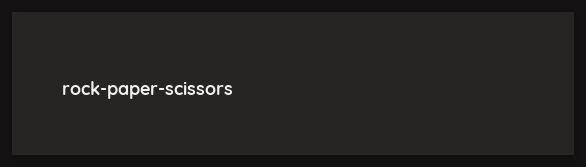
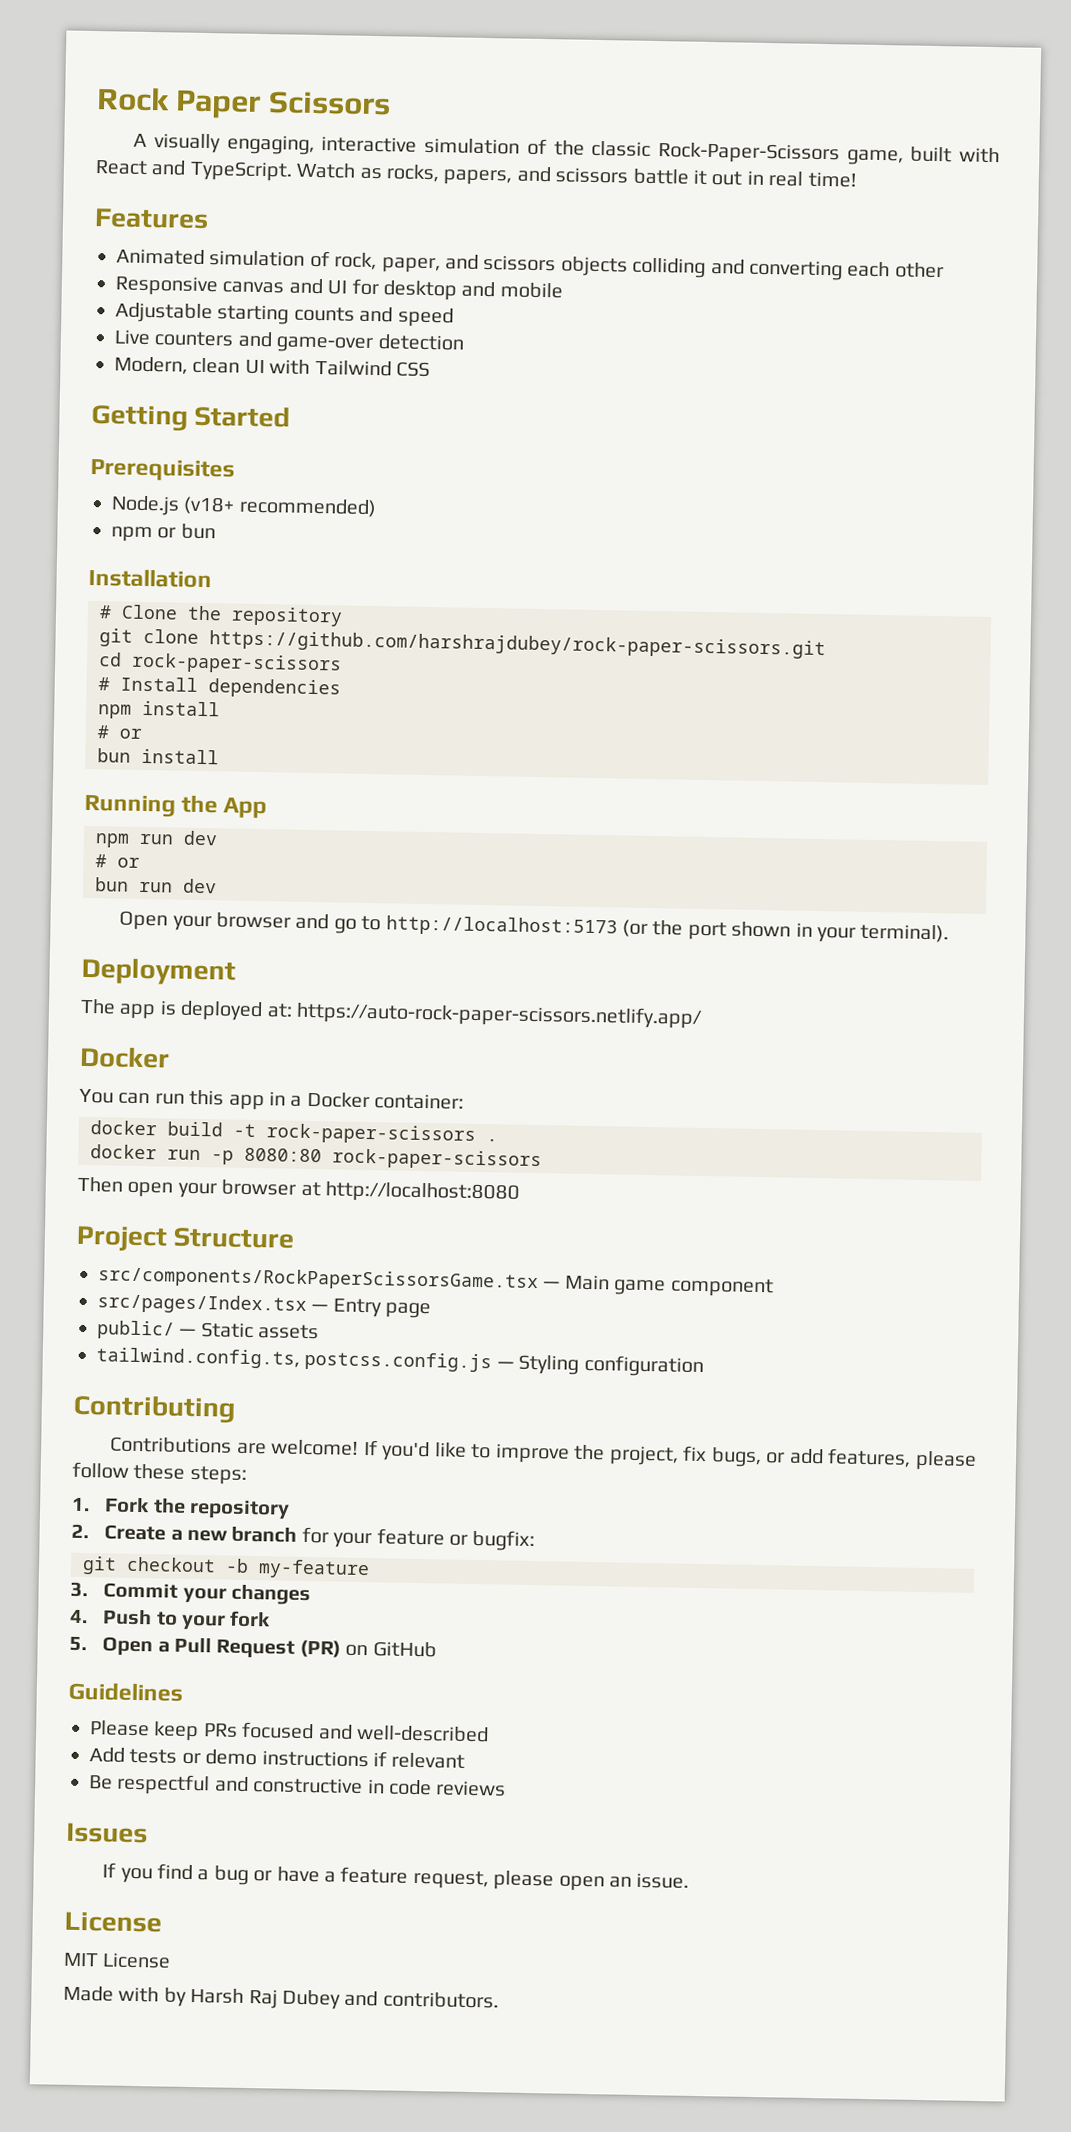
[62,81,233,99] rock-paper-scissors -> [96,87,391,119] [133,133,1000,166] [95,160,857,188] [94,208,209,230] [116,248,944,281] [115,275,563,301] [115,302,454,328] [114,329,464,354] [114,356,430,377] [91,404,291,431] [90,457,235,482] [111,495,377,518] [111,523,216,543] [88,567,212,589] [99,604,343,627] [99,628,826,660] [99,652,342,675] [98,676,341,699] [98,700,220,719] [97,725,142,739] [97,748,219,765] [84,793,268,819] [95,830,218,848] [95,854,140,868] [95,877,217,894] [119,910,950,943] [81,957,236,986] [80,998,703,1029] [79,1046,170,1069] [79,1088,465,1111] [90,1120,498,1145] [90,1144,542,1171] [77,1176,520,1204] [76,1225,296,1252] [98,1266,774,1298] [97,1293,432,1319] [97,1320,320,1340] [96,1347,704,1378] [73,1394,236,1423] [110,1436,977,1471] [72,1461,247,1485] [72,1497,290,1520] [71,1523,536,1552] [82,1556,370,1580] [70,1581,311,1606] [70,1609,272,1631] [69,1636,437,1659] [68,1681,183,1702] [90,1720,489,1743] [89,1747,466,1769] [89,1773,507,1797] [66,1822,148,1844] [102,1862,690,1892] [64,1911,162,1933] [63,1952,172,1969] [63,1985,499,2010] Rock Paper Scissors // A visually engaging, interactive simulation of the classic Rock-Paper-Scissors game, built with React and TypeScript. Watch as rocks, papers, and scissors battle it out in real time! // Features // Animated simulation of rock, paper, and scissors objects colliding and converting each other // Responsive canvas and UI for desktop and mobile // Adjustable starting counts and speed // Live counters and game-over detection // Modern, clean UI with Tailwind CSS // Getting Started // Prerequisites // Node.js (v18+ recommended) // npm or bun // Installation // # Clone the repository // git clone https://github.com/harshrajdubey/rock-paper-scissors.git // cd rock-paper-scissors // # Install dependencies // npm install // # or // bun install // Running the App // npm run dev // # or // bun run dev // Open your browser and go to http://localhost:5173 (or the port shown in your terminal). // Deployment // The app is deployed at: https://auto-rock-paper-scissors.netlify.app/ // Docker // You can run this app in a Docker container: // docker build -t rock-paper-scissors . // docker run -p 8080:80 rock-paper-scissors // Then open your browser at http://localhost:8080 // Project Structure // src/components/RockPaperScissorsGame.tsx — Main game component // src/pages/Index.tsx — Entry page // public/ — Static assets // tailwind.config.ts, postcss.config.js — Styling configuration // Contributing // Contributions are welcome! If you'd like to improve the project, fix bugs, or add features, please follow these steps: // 1. Fork the repository // 2. Create a new branch for your feature or bugfix: // git checkout -b my-feature // 3. Commit your changes // 4. Push to your fork // 5. Open a Pull Request (PR) on GitHub // Guidelines // Please keep PRs focused and well-described // Add tests or demo instructions if relevant // Be respectful and constructive in code reviews // Issues // If you find a bug or have a feature request, please open an issue. // License // MIT License // Made with by Harsh Raj Dubey and contributors.

